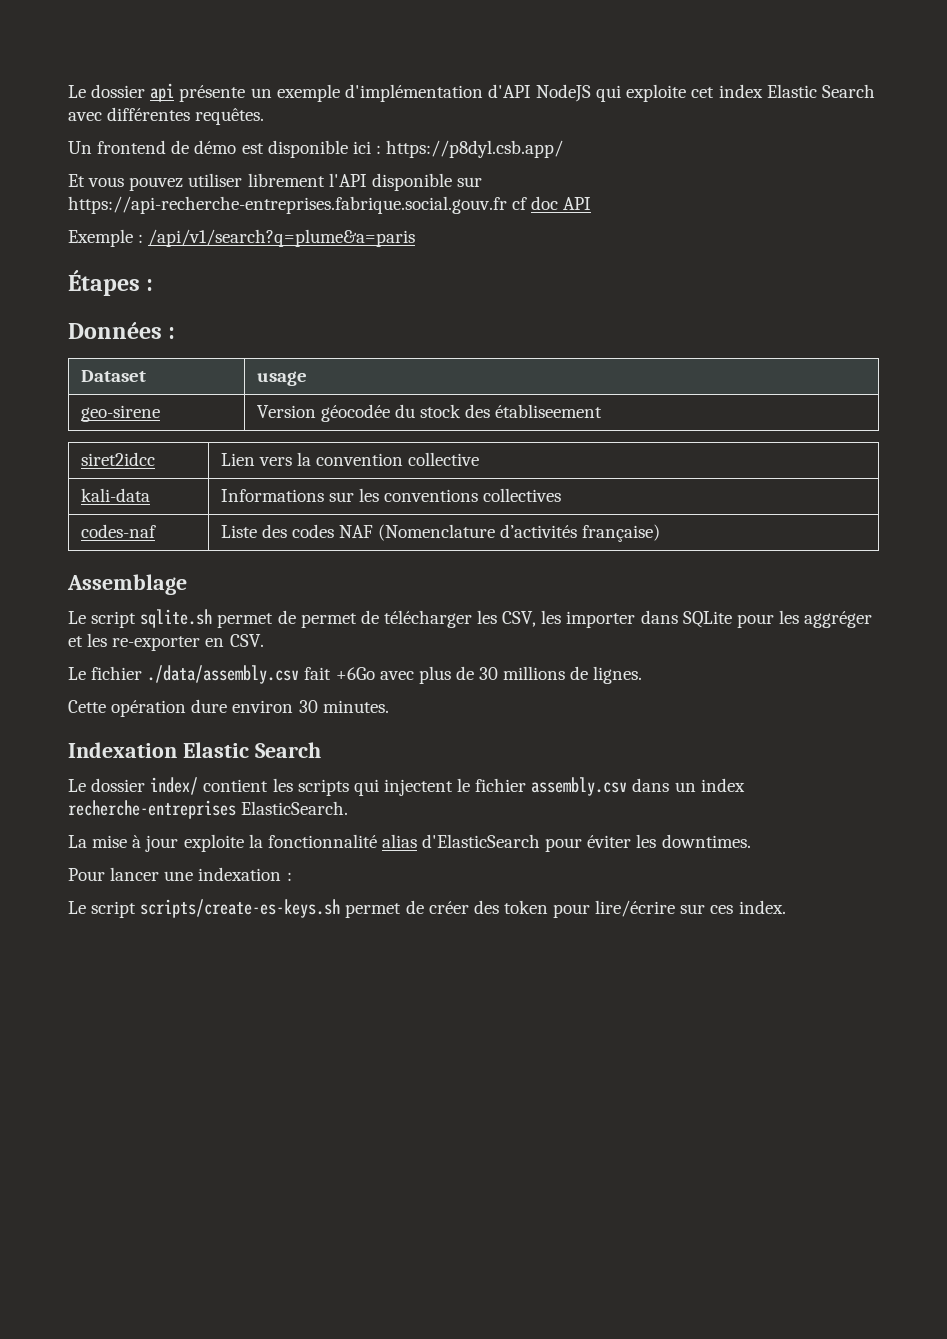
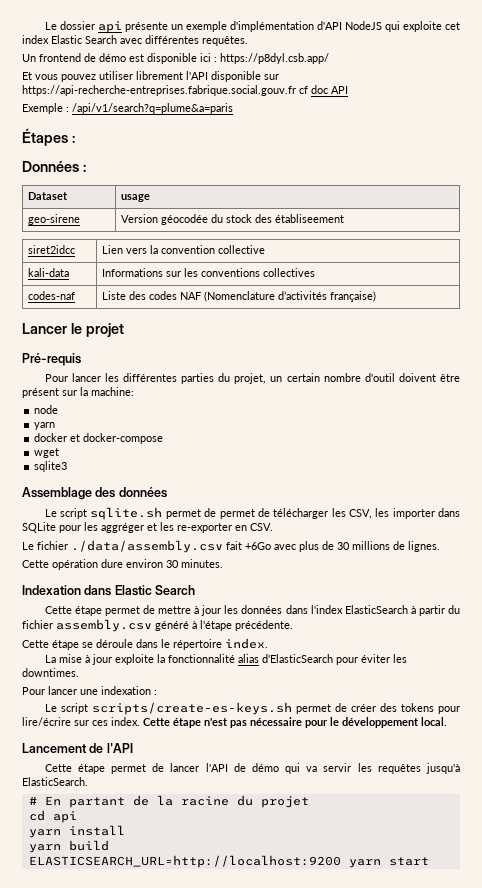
(661, 533) none -> [22,323,124,337] [22,353,81,366] [44,373,461,384] [22,387,134,398] [34,405,59,414] [34,422,56,430] [34,433,164,444] [34,448,60,458] [34,461,68,472] // Lancer le projet // Pré-requis // Pour lancer les différentes parties du projet, un certain nombre d'outil doivent être présent sur la machine: // node // yarn // docker et docker-compose // wget // sqlite3
(187, 584) none -> [95,487,167,498] des données
(177, 750) none -> [84,585,112,596] dans
[68,777,745,796] [68,800,349,819] Le dossier index/ contient les scripts qui injectent le fichier assembly.csv dans un index recherche-entreprises ElasticSearch. -> [44,605,461,616] [22,619,293,632] [22,638,268,650] Cette étape permet de mettre à jour les données dans l'index ElasticSearch à partir du fichier assembly.csv généré à l'étape précédente. // Cette étape se déroule dans le répertoire index.
[503,900,548,914] token -> [400,703,434,712] tokens
(786, 907) none -> [143,717,447,728] [22,743,133,753] [44,763,461,774] [22,777,88,786] [28,795,309,808] [28,810,77,823] [28,825,125,838] [28,840,109,853] [28,855,429,868] Cette étape n'est pas nécessaire pour le développement local. // Lancement de l'API // Cette étape permet de lancer l'API de démo qui va servir les requêtes jusqu'à ElasticSearch. // # En partant de la racine du projet // cd api // yarn install // yarn build // ELASTICSEARCH_URL=http://localhost:9200 yarn start

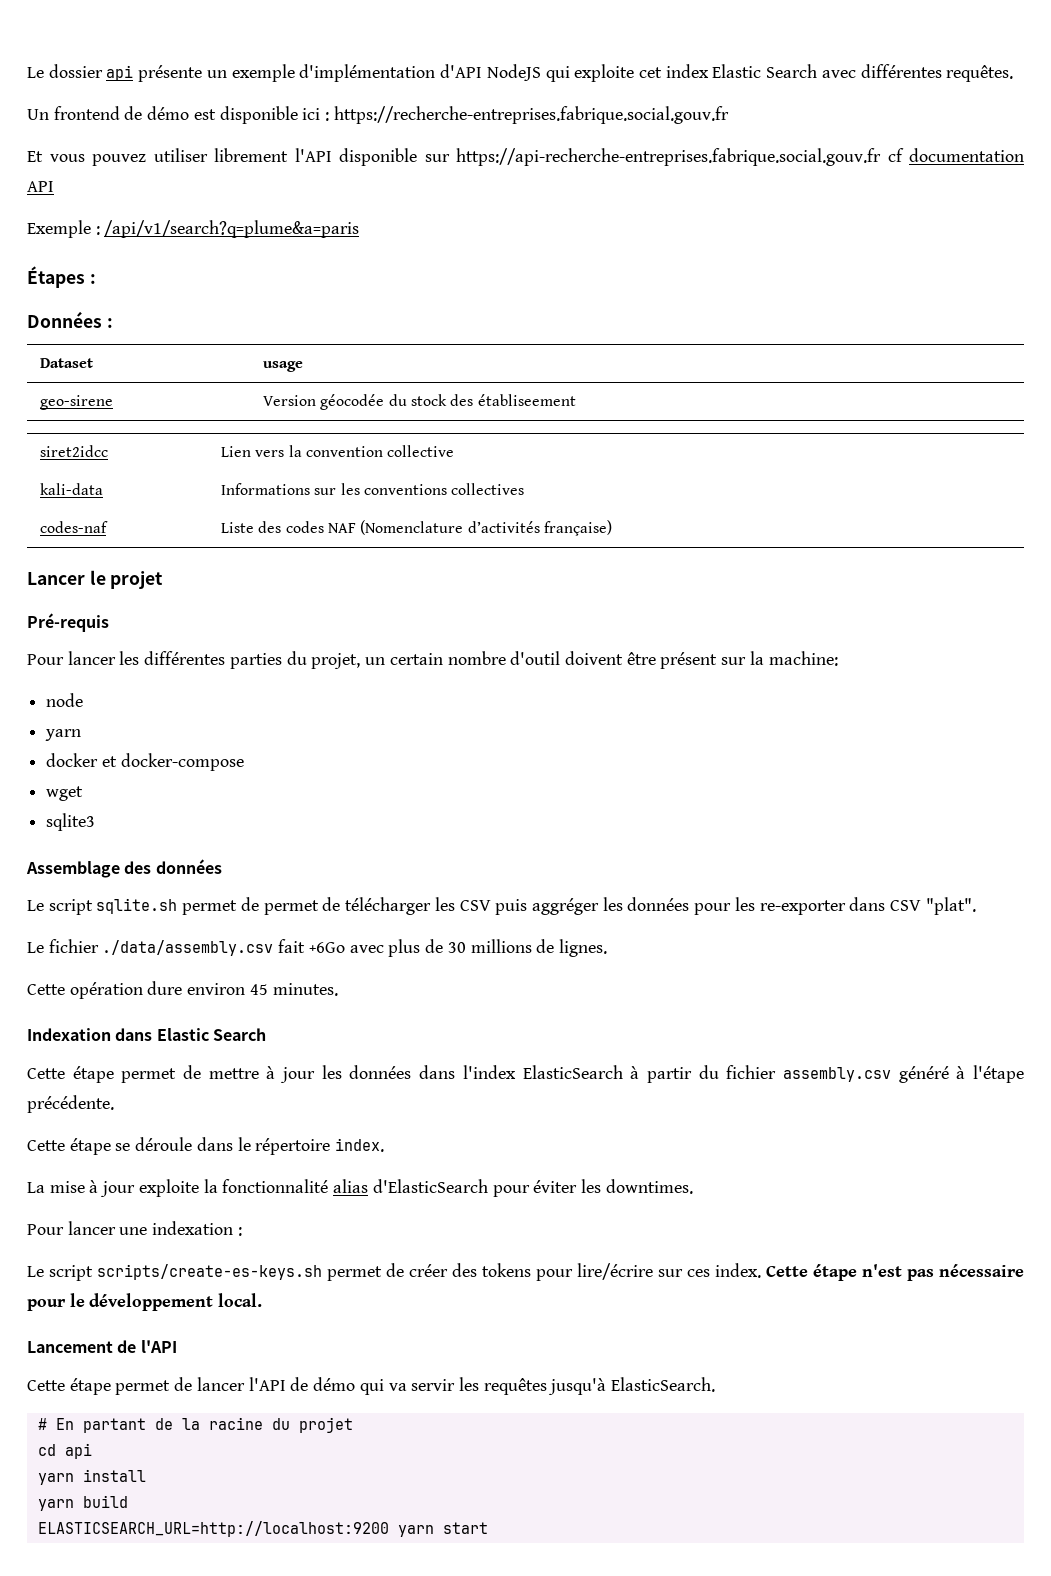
[220,53,329,64] https://p8dyl.csb.app/ -> [333,106,729,124] https://recherche-entreprises.fabrique.social.gouv.fr
[311,85,328,94] doc -> [909,148,1024,162] documentation
[348,508,461,519] [22,522,273,533] CSV, les importer dans SQLite pour les aggréger et les re-exporter en CSV. -> [459,897,976,915] CSV puis aggréger les données pour les re-exporter dans CSV "plat".
[166,560,179,568] 30 -> [249,984,268,995] 45

